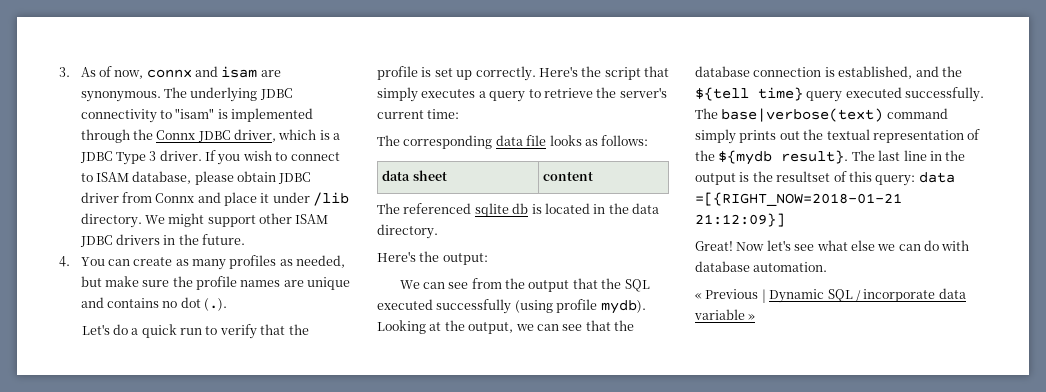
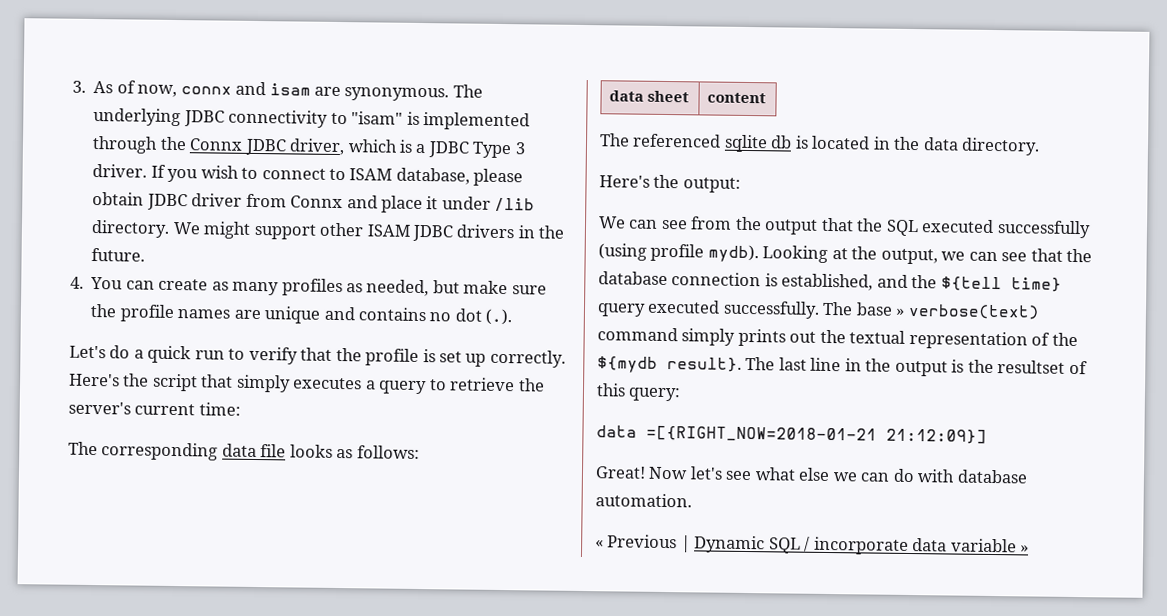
[721,108,884,122] base|verbose(text) -> [855,302,1040,320] base » verbose(text)
(916, 180) none -> (682, 394) //

